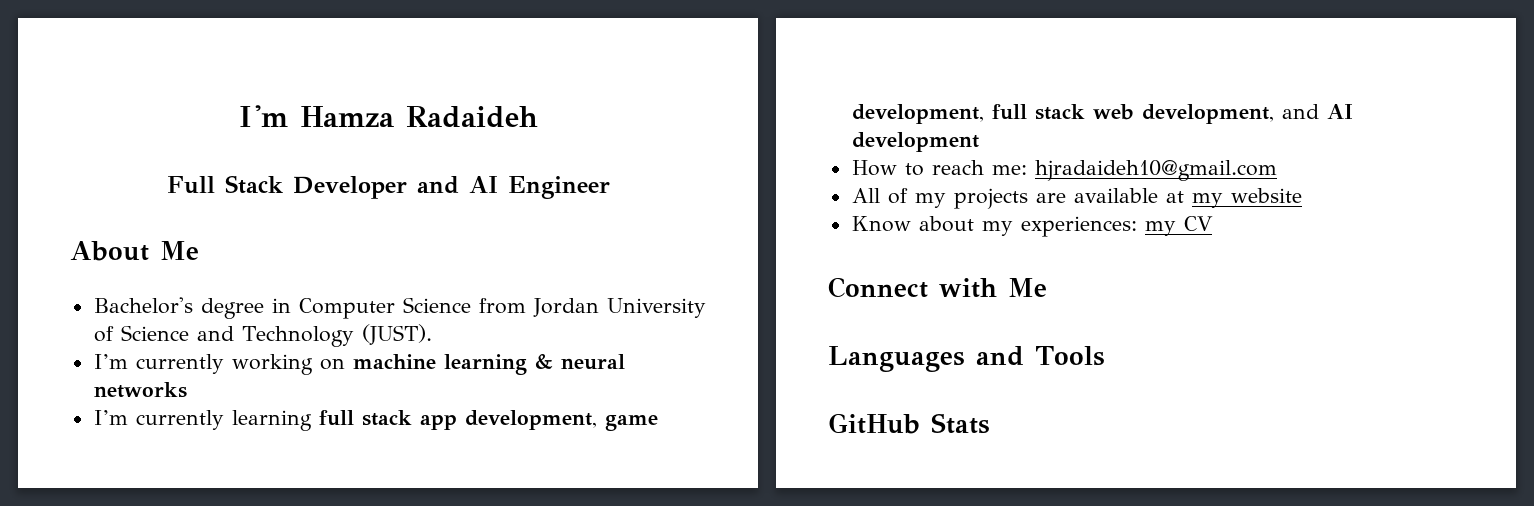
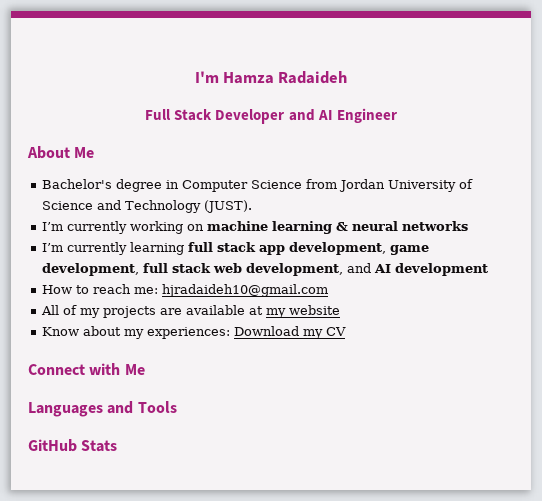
(1137, 226) none -> [234,326,300,336] Download

